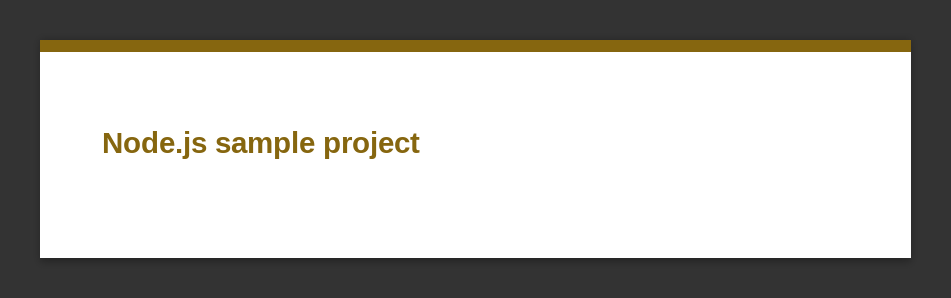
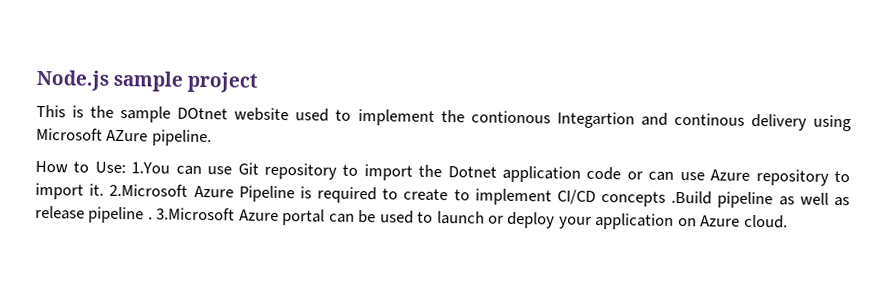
(420, 145) none -> [36,104,853,132] [36,127,212,147] [35,160,851,186] [35,182,850,209] [35,205,788,230] // This is the sample DOtnet website used to implement the contionous Integartion and continous delivery using Microsoft AZure pipeline. // How to Use: 1.You can use Git repository to import the Dotnet application code or can use Azure repository to import it. 2.Microsoft Azure Pipeline is required to create to implement CI/CD concepts .Build pipeline as well as release pipeline . 3.Microsoft Azure portal can be used to launch or deploy your application on Azure cloud.

